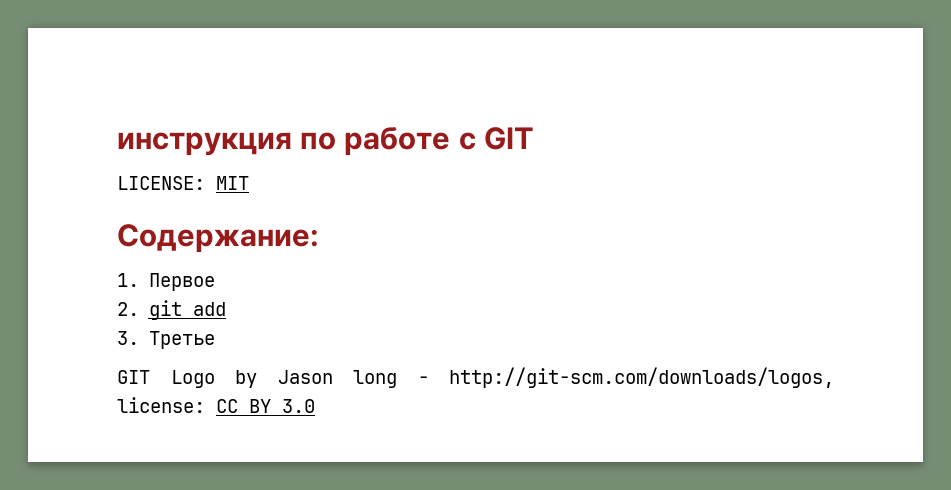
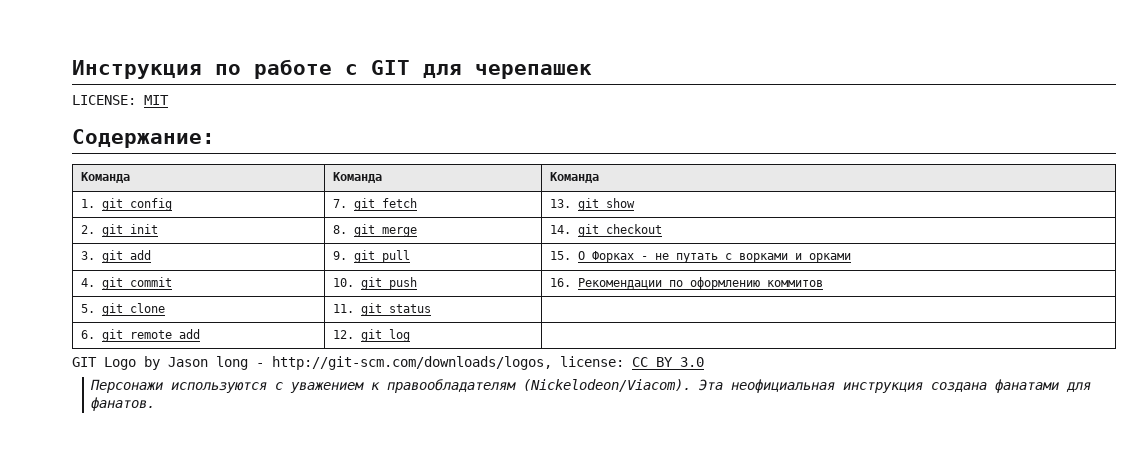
[117,132,292,156] инструкция -> [72,60,202,79] Инструкция
(534, 138) none -> [423,64,592,79] для черепашек
[117,273,215,291] [117,300,226,320] [117,331,215,349] // 1. Первое // 2. git add // 3. Третье -> [81,172,131,183] [333,172,383,183] [550,172,600,183] [81,198,173,211] [333,198,418,211] [550,198,636,211] [81,224,159,237] [333,224,418,237] [550,224,663,237] [81,250,152,263] [333,250,411,263] [550,251,852,263] [81,277,173,290] [333,277,418,290] [550,277,824,290] [81,303,166,316] [333,303,432,316] [81,329,201,342] [333,329,411,342] // Команда | Команда | Команда // 1. git config | 7. git fetch | 13. git show // 2. git init | 8. git merge | 14. git checkout // 3. git add | 9. git pull | 15. О Форках - не путать с ворками и орками // 4. git commit | 10. git push | 16. Рекомендации по оформлению коммитов // 5. git clone | 11. git status | // 6. git remote add | 12. git log |
(315, 406) none -> [90,379,1092,393] [91,397,156,411] // Персонажи используются с уважением к правообладателям (Nickelodeon/Viacom). Эта неофициальная инструкция создана фанатами для фанатов.

